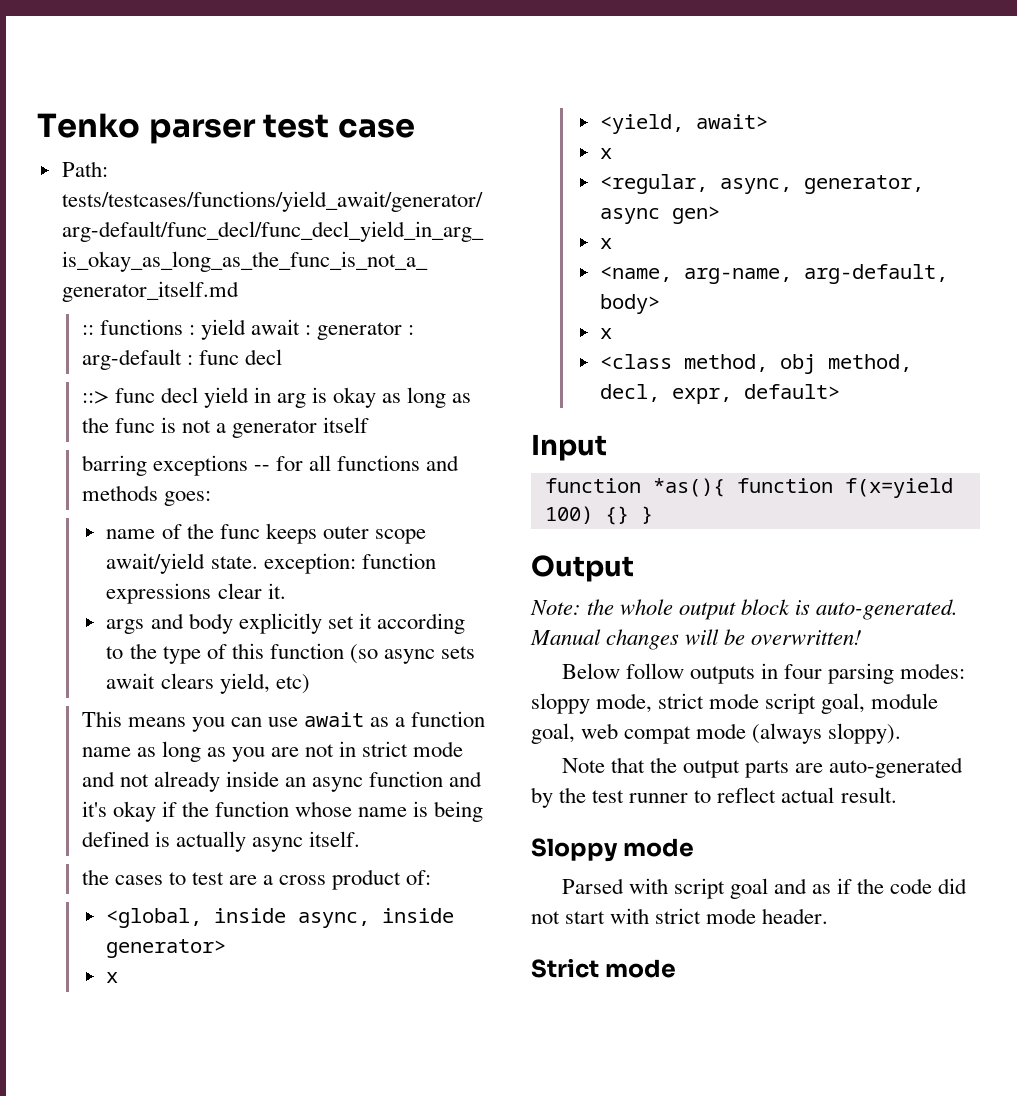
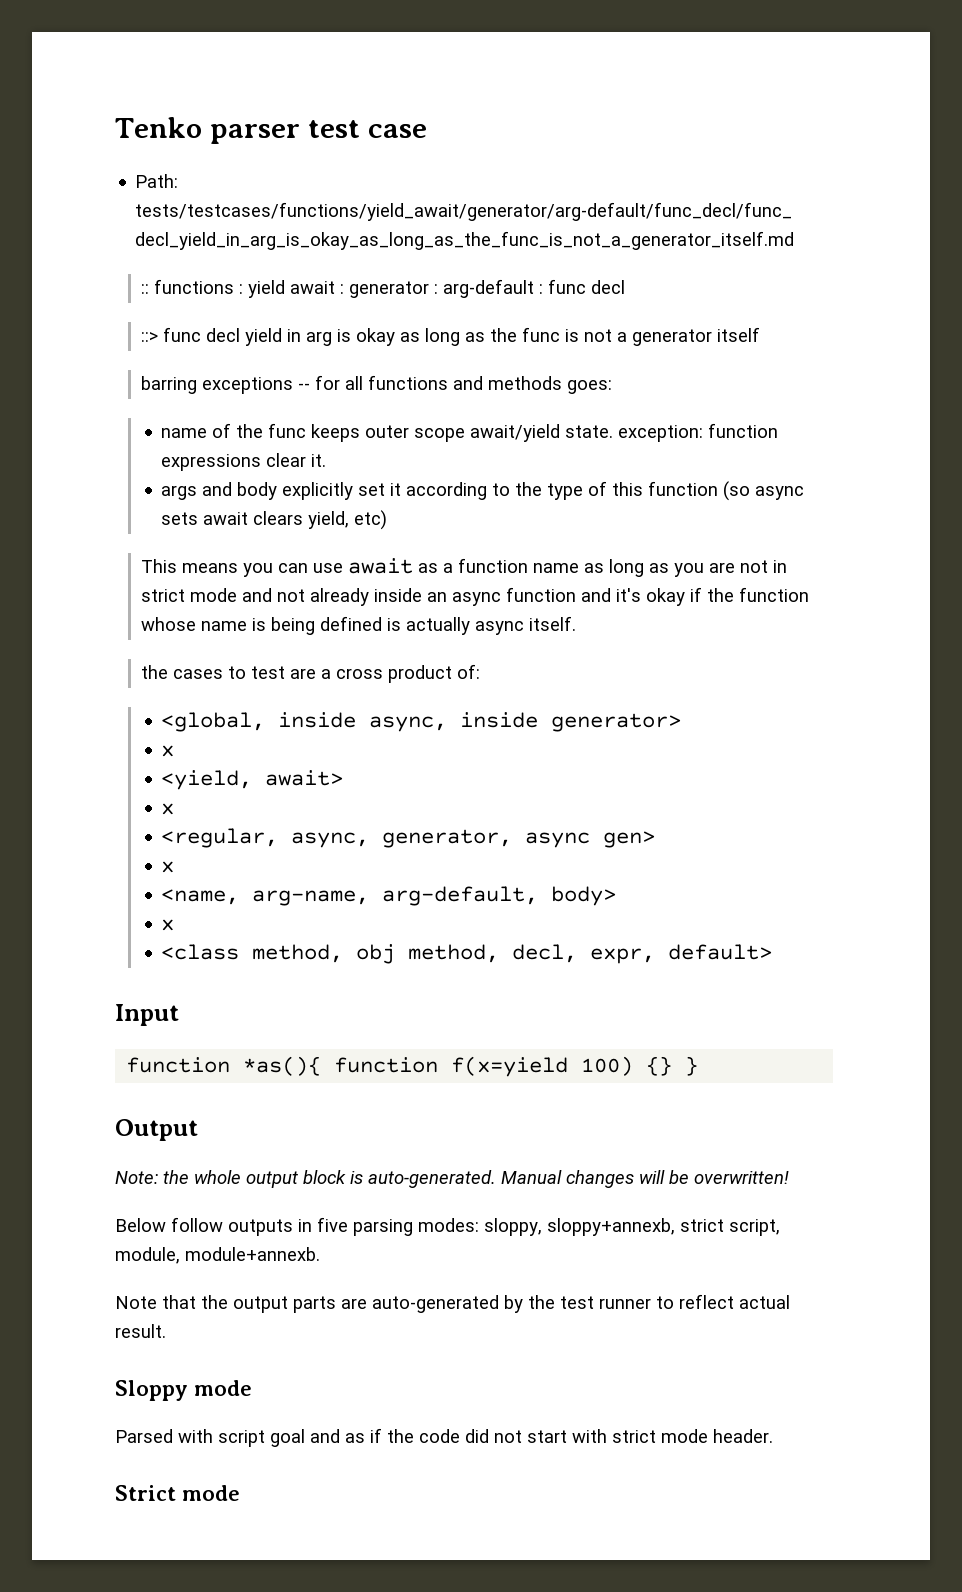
[783,664,822,679] four -> [317,1217,348,1232] five
[531,693,939,714] [531,723,902,744] sloppy mode, strict mode script goal, module goal, web compat mode (always sloppy). -> [484,1218,780,1236] [115,1247,320,1264] sloppy, sloppy+annexb, strict script, module, module+annexb.

